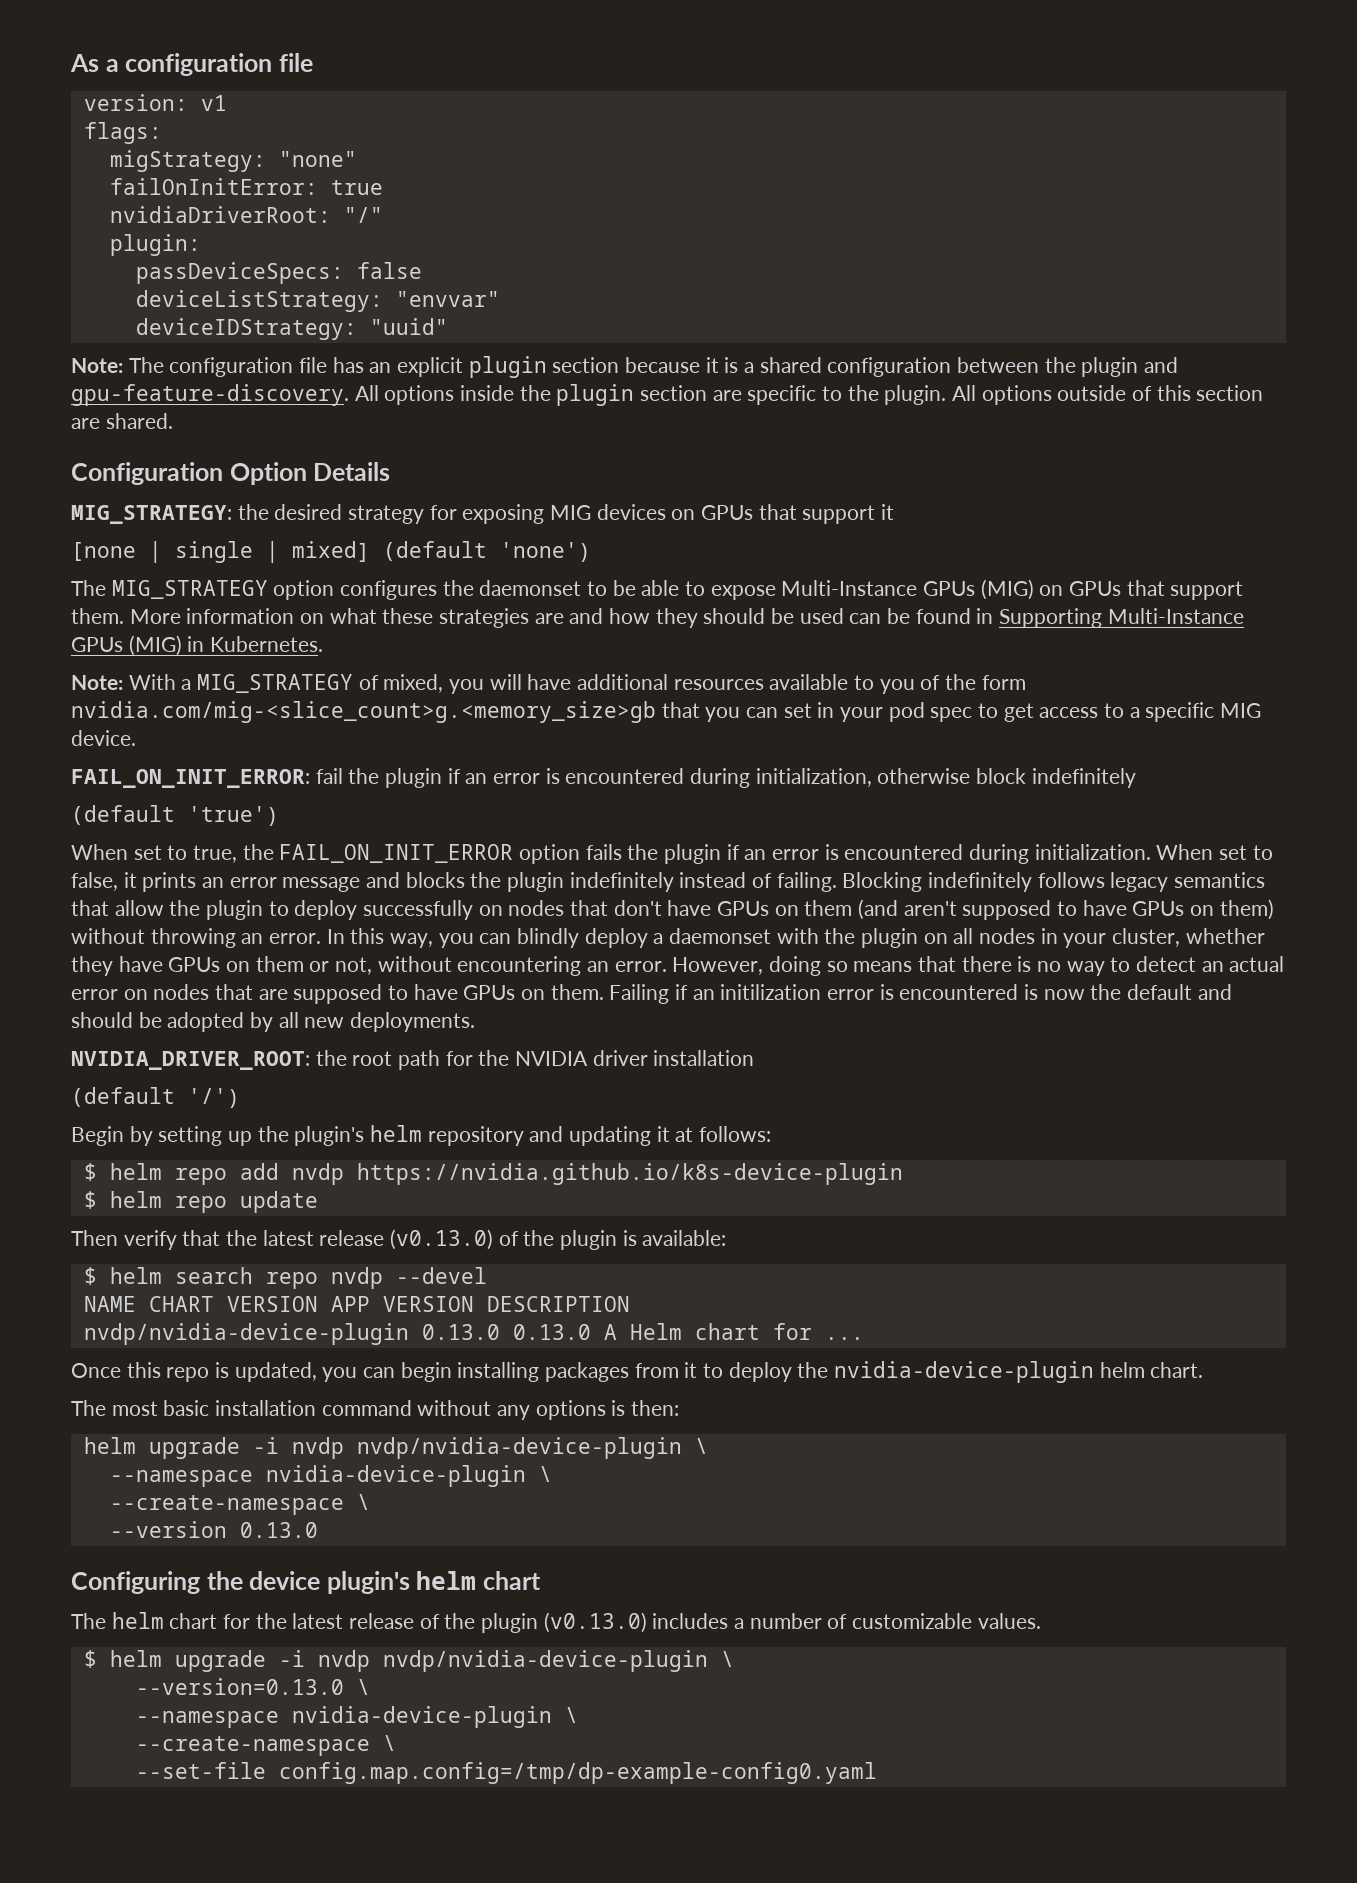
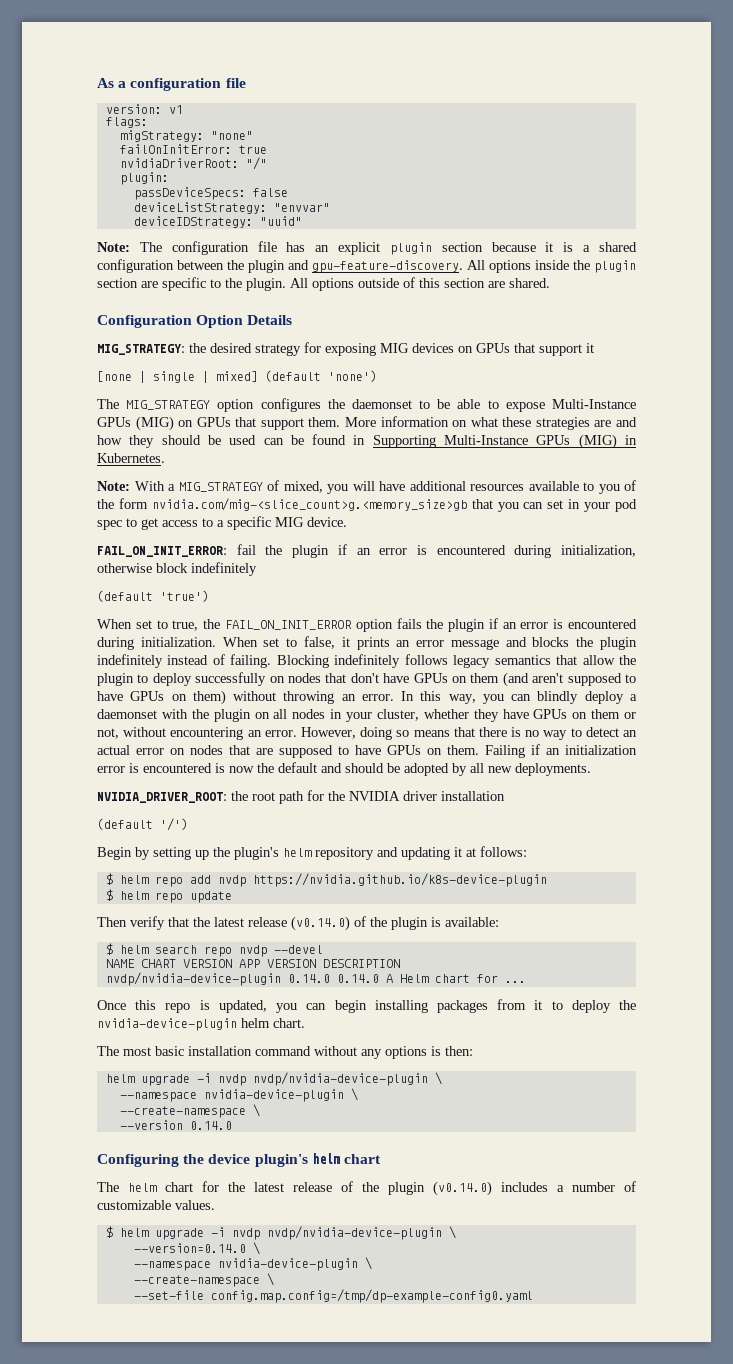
[720,984,822,1000] initilization -> [565,745,637,755] initialization
[390,1229,494,1250] (v0.13.0) -> [291,916,350,931] (v0.14.0)
[421,1324,591,1340] 0.13.0 0.13.0 -> [287,974,379,983] 0.14.0 0.14.0
[239,1522,318,1538] 0.13.0 -> [189,1121,232,1130] 0.14.0
[543,1612,647,1633] (v0.13.0) -> [433,1181,492,1196] (v0.14.0)
[135,1678,344,1695] --version=0.13.0 -> [133,1243,246,1253] --version=0.14.0

